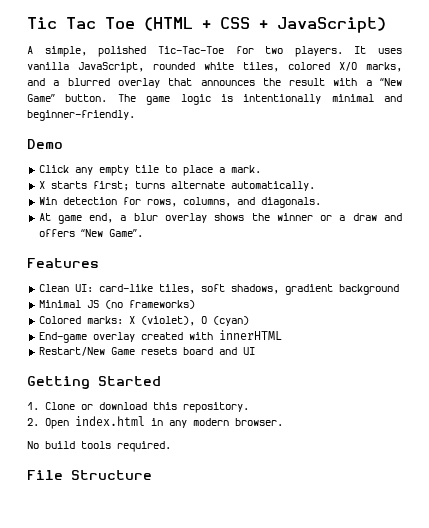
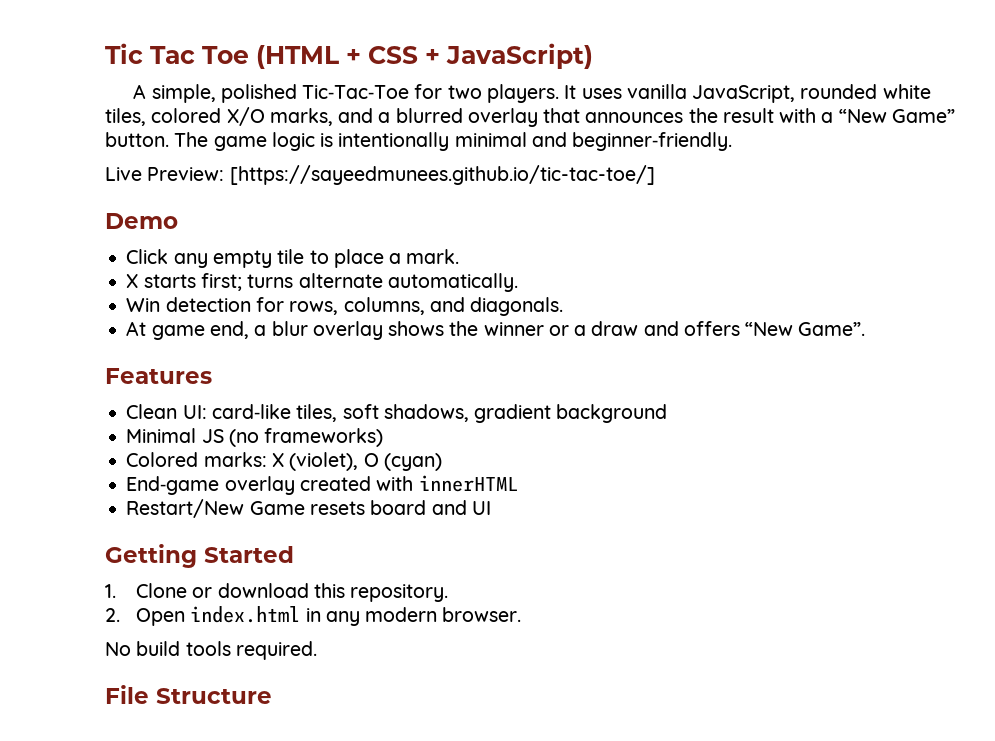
(135, 115) none -> [105,165,655,185] // Live Preview: [https://sayeedmunees.github.io/tic-tac-toe/]

